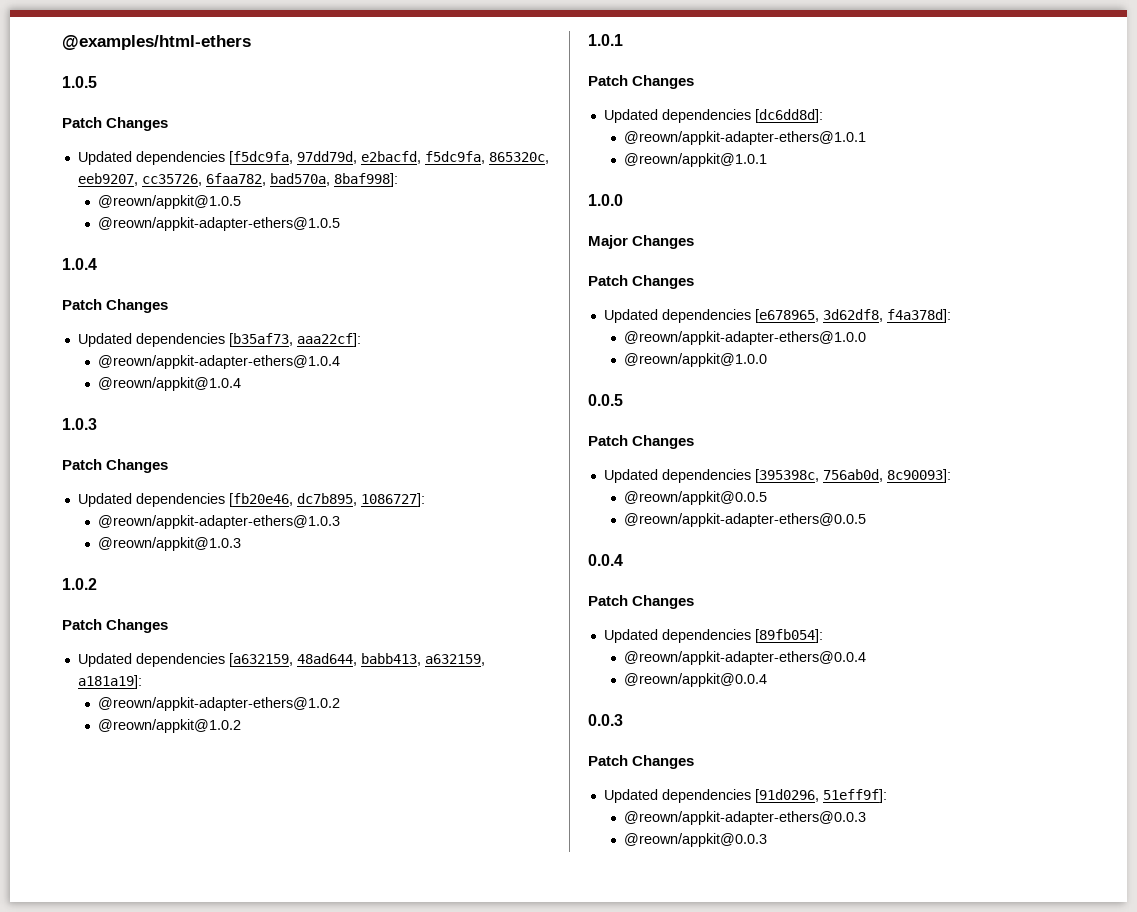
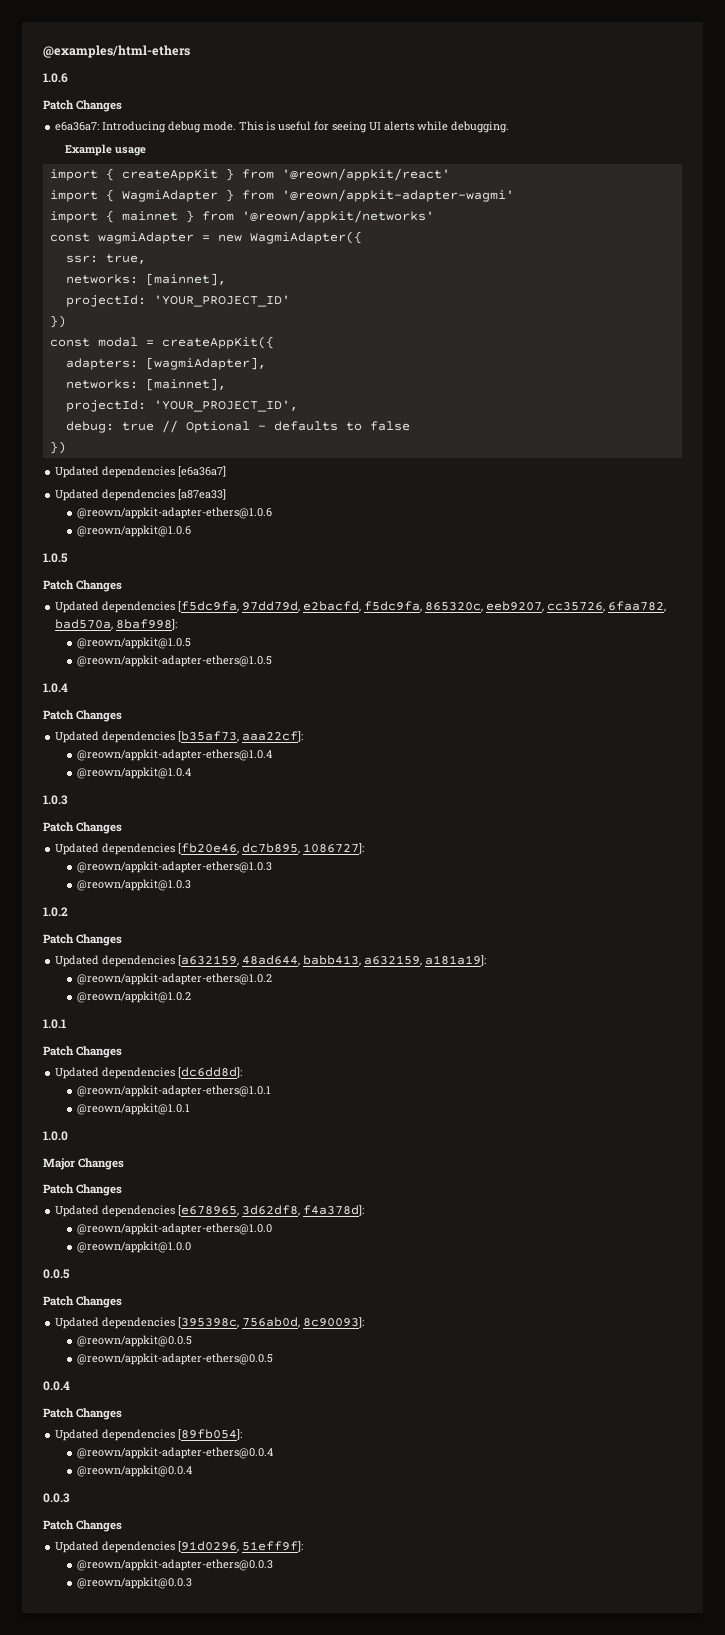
(251, 42) none -> [43,73,68,83] [43,100,123,112] [55,121,510,133] [64,144,146,156] [49,168,450,181] [49,189,514,202] [49,210,434,223] [49,231,362,244] [65,254,146,264] [65,273,226,286] [65,295,290,307] [49,315,66,328] [49,336,274,349] [65,357,266,370] [65,378,226,391] [65,400,298,412] [65,420,410,433] [49,441,66,454] [55,466,227,478] [55,489,227,501] [76,507,272,519] [76,525,191,537] // 1.0.6 // Patch Changes // e6a36a7: Introducing debug mode. This is useful for seeing UI alerts while debugging. // Example usage // import { createAppKit } from '@reown/appkit/react' // import { WagmiAdapter } from '@reown/appkit-adapter-wagmi' // import { mainnet } from '@reown/appkit/networks' // const wagmiAdapter = new WagmiAdapter({ // ssr: true, // networks: [mainnet], // projectId: 'YOUR_PROJECT_ID' // }) // const modal = createAppKit({ // adapters: [wagmiAdapter], // networks: [mainnet], // projectId: 'YOUR_PROJECT_ID', // debug: true // Optional - defaults to false // }) // Updated dependencies [e6a36a7] // Updated dependencies [a87ea33] // @reown/appkit-adapter-ethers@1.0.6 // @reown/appkit@1.0.6

